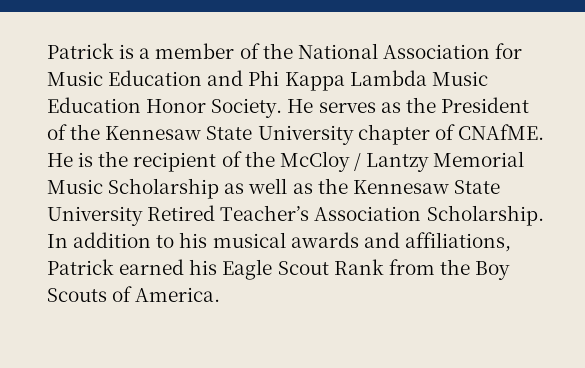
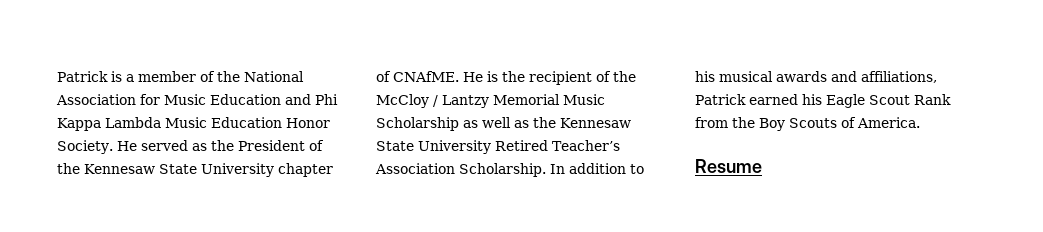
[318,102,376,113] serves -> [140,140,188,151] served
(221, 294) none -> [695,159,762,173] // Resume

